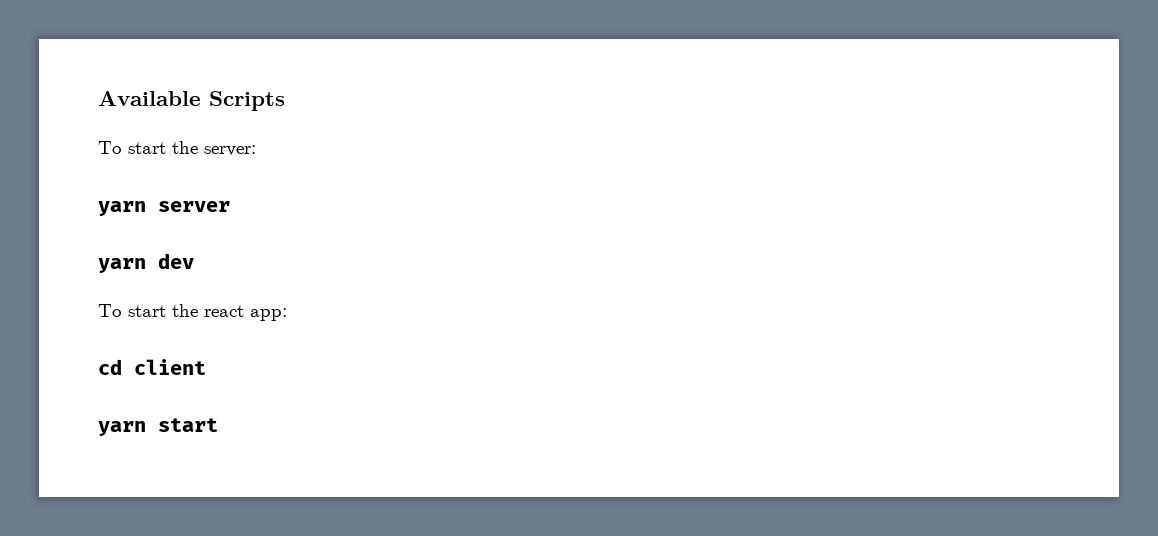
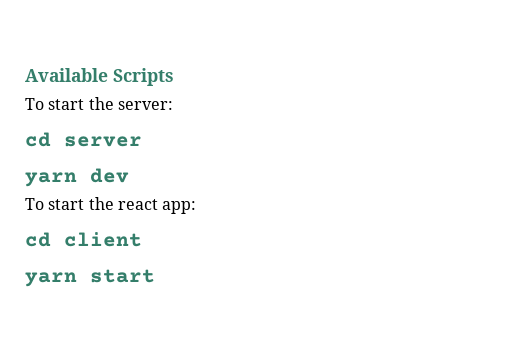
[98,201,146,216] yarn -> [25,132,51,147] cd

